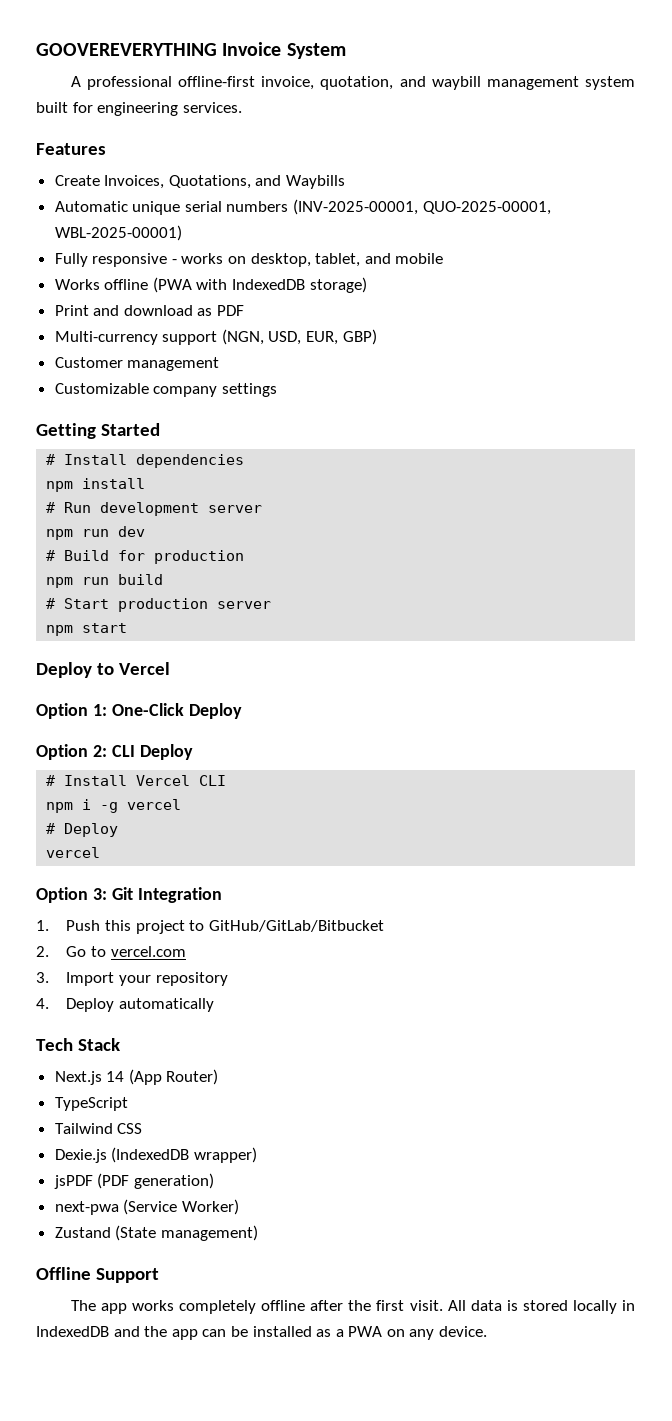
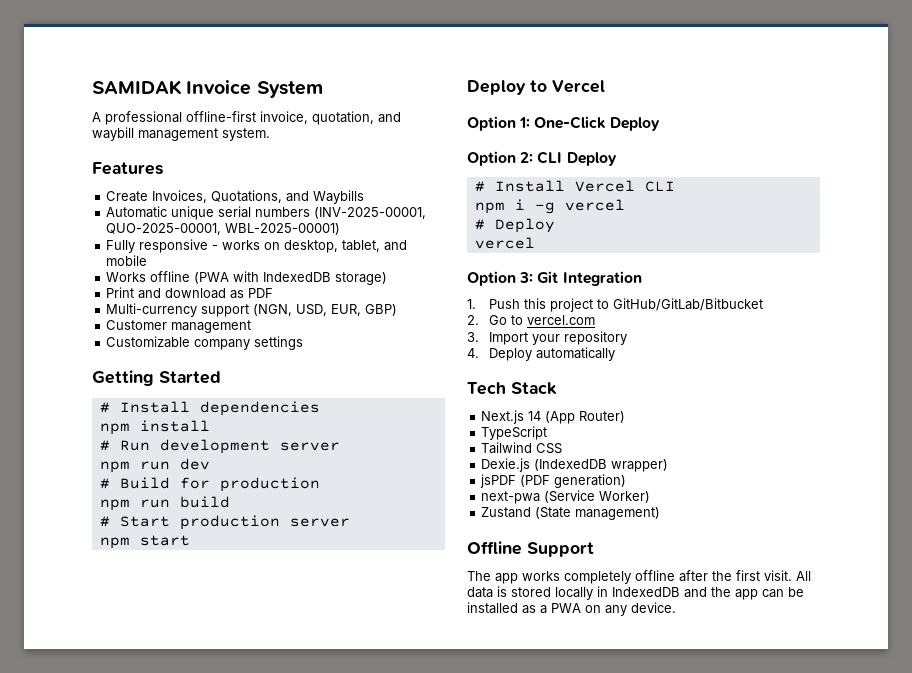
[36,43,217,56] GOOVEREVERYTHING -> [92,80,182,95] SAMIDAK
[584,76,635,90] [36,102,242,116] system built for engineering services. -> [222,128,270,141] system.

